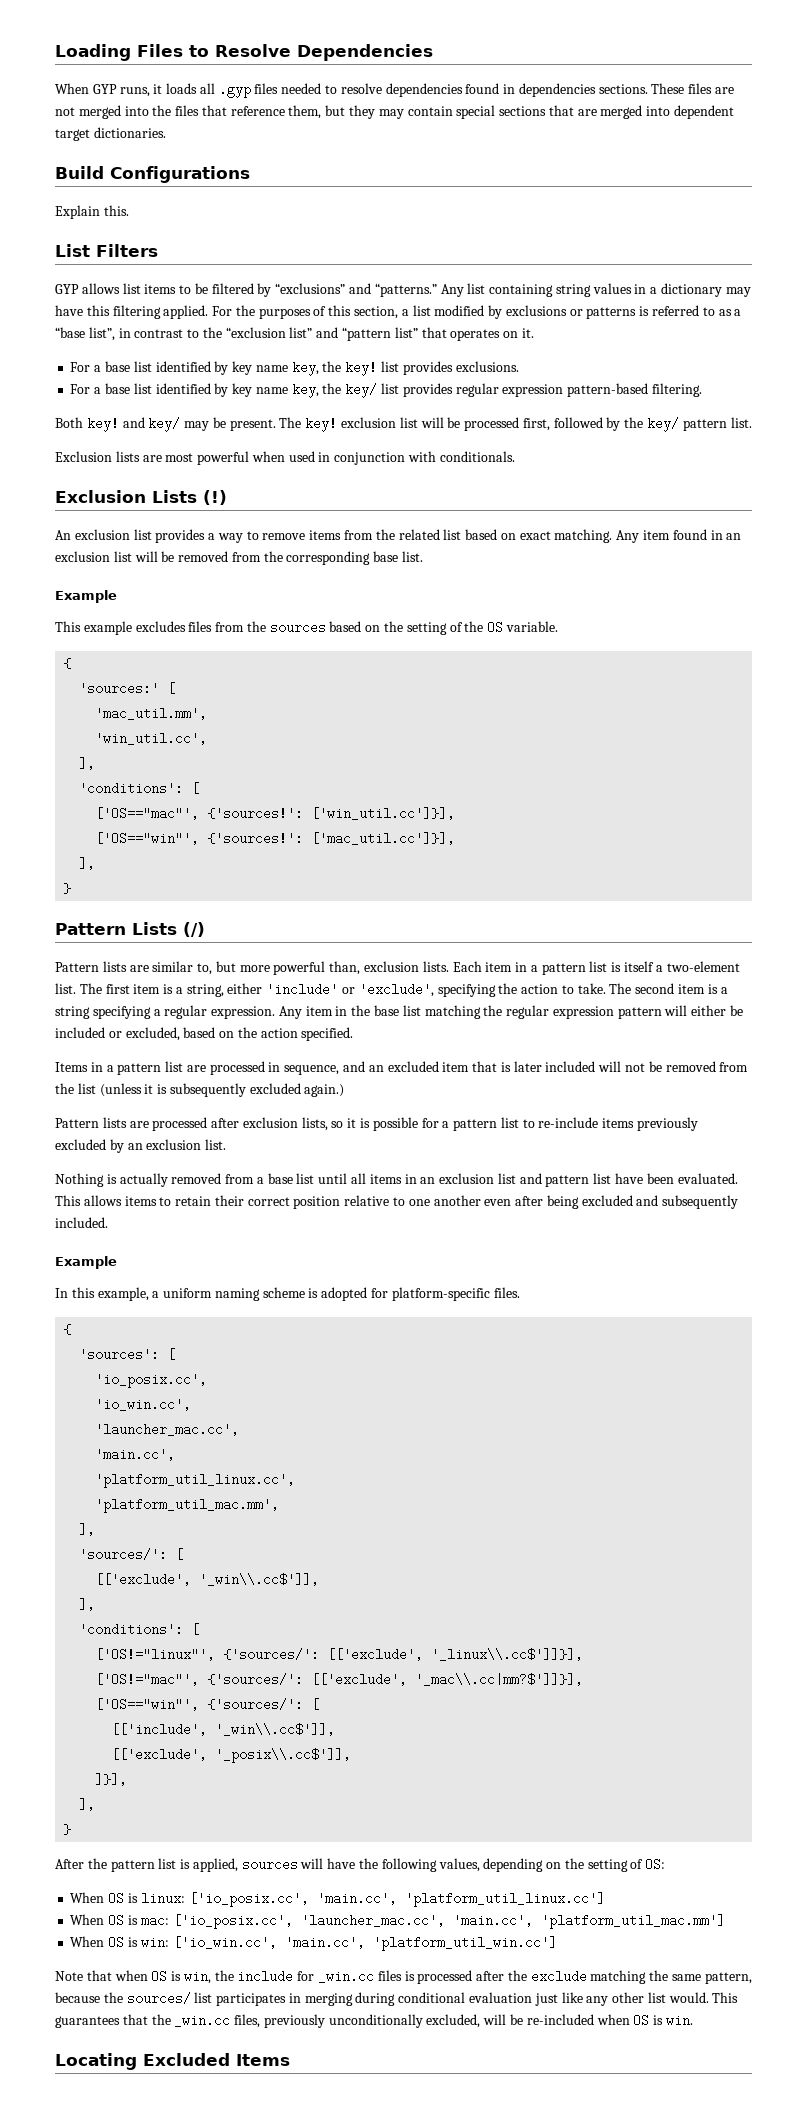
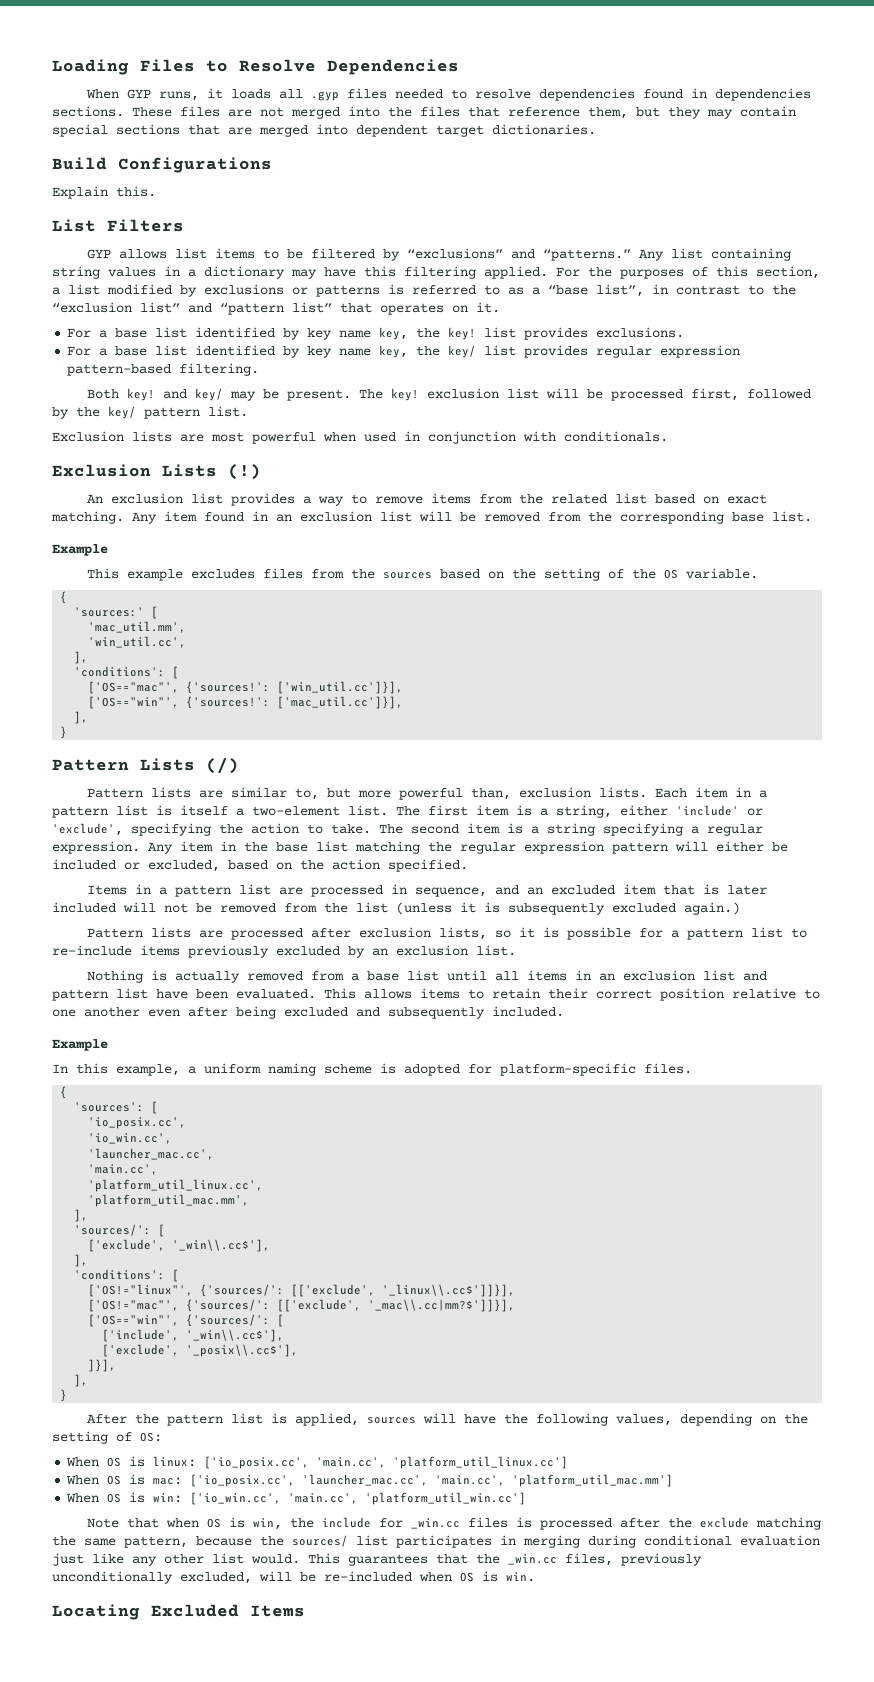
[95,1573,320,1586] [['exclude', '_win\\.cc$']], -> [88,1239,271,1252] ['exclude', '_win\\.cc$'],
[111,1723,336,1736] [111,1748,352,1763] [['include', '_win\\.cc$']], // [['exclude', '_posix\\.cc$']], -> [102,1329,285,1342] [102,1344,299,1357] ['include', '_win\\.cc$'], // ['exclude', '_posix\\.cc$'],

